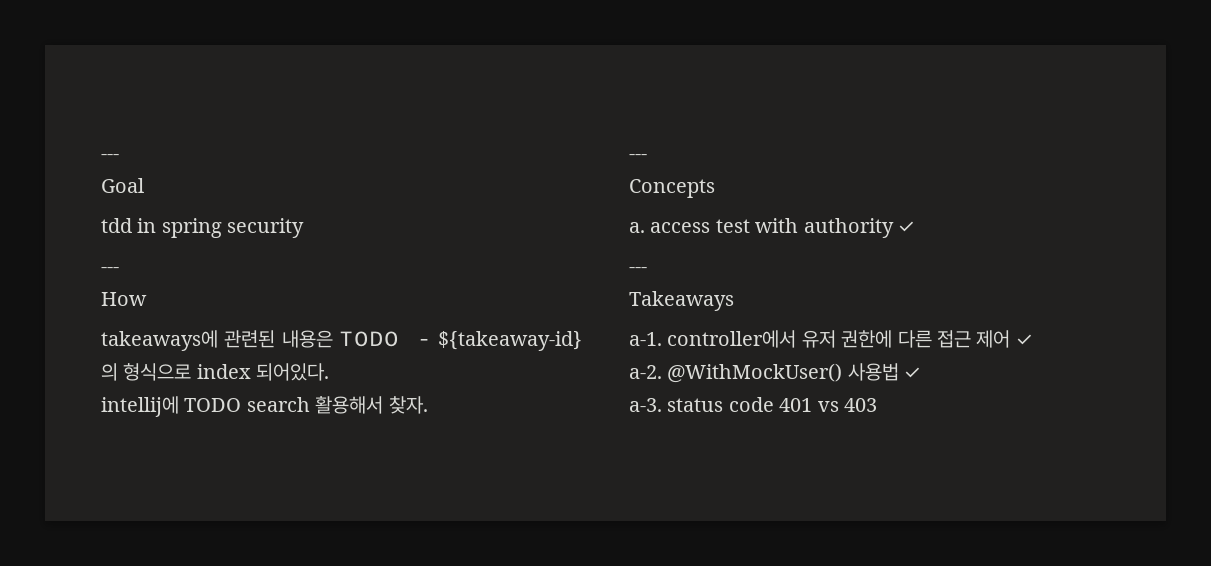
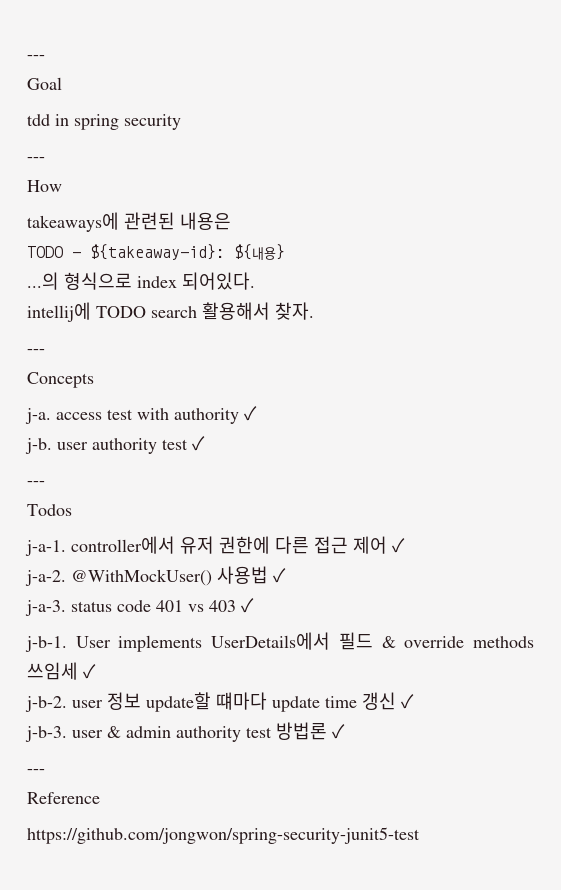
(333, 339) none -> (231, 221) //
[437,331,582,351] [101,363,118,381] ${takeaway-id} 의 -> [90,244,285,260] [27,272,59,290] ${takeaway-id}: ${내용} // ...의
[629,222,645,233] a. -> [25,408,51,424] j-a.
[629,267,647,273] [629,291,734,311] [629,332,662,346] // --- // Takeaways // a-1. -> [25,436,205,454] [27,481,45,486] [27,504,72,516] [25,540,66,556] // j-b. user authority test ✓ // --- // Todos // j-a-1.
[629,365,662,379] a-2. -> [25,570,66,586] j-a-2.
[629,398,662,412] a-3. -> [25,600,66,616] j-a-3.
(877, 405) none -> [241,598,254,613] [25,632,534,652] [27,662,96,680] [25,692,414,712] [25,722,345,742] [27,769,45,774] [27,792,100,804] [27,827,420,844] ✓ // j-b-1. User implements UserDetails에서 필드 & override methods 쓰임세 ✓ // j-b-2. user 정보 update할 떄마다 update time 갱신 ✓ // j-b-3. user & admin authority test 방법론 ✓ // --- // Reference // https://github.com/jongwon/spring-security-junit5-test

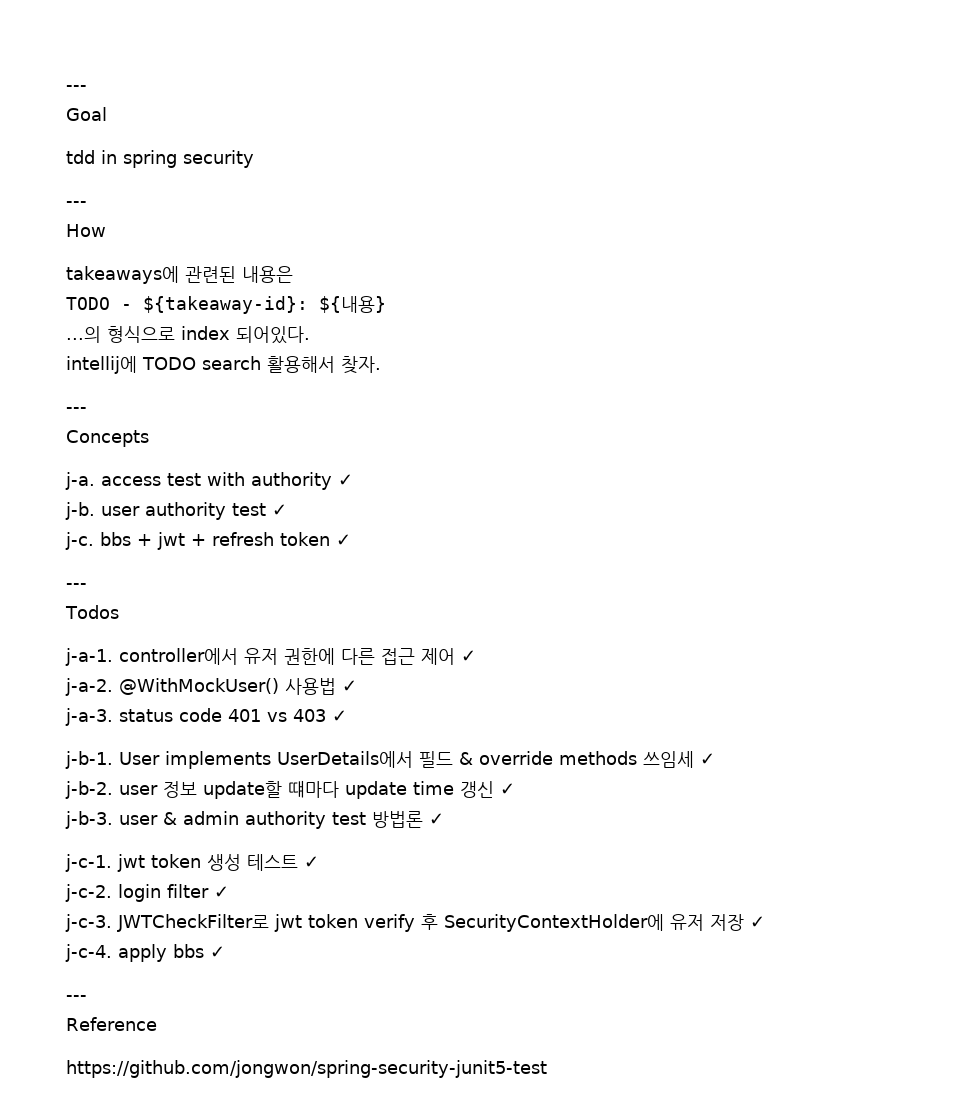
(205, 443) none -> [65,532,351,550] // j-c. bbs + jwt + refresh token ✓
(345, 731) none -> [65,854,319,872] [65,884,229,902] [65,914,765,932] [65,944,225,962] // j-c-1. jwt token 생성 테스트 ✓ // j-c-2. login filter ✓ // j-c-3. JWTCheckFilter로 jwt token verify 후 SecurityContextHolder에 유저 저장 ✓ // j-c-4. apply bbs ✓

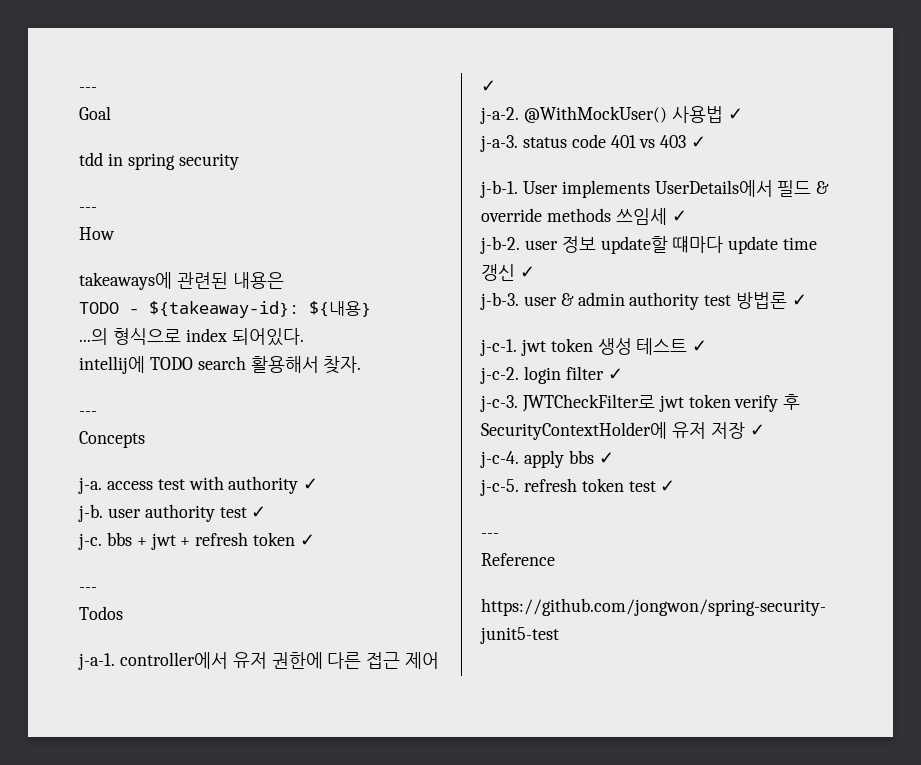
(225, 952) none -> [480,478,676,496] // j-c-5. refresh token test ✓

